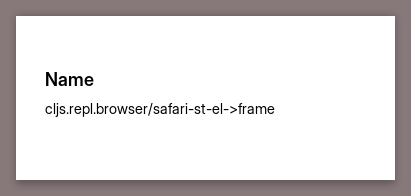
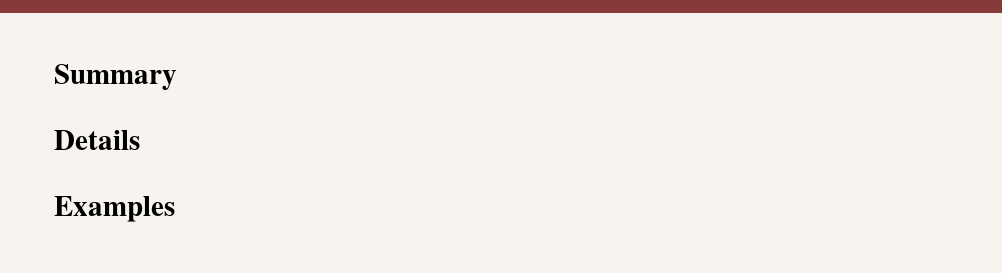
[45,72,94,86] [45,103,275,117] Name // cljs.repl.browser/safari-st-el->frame -> [54,64,177,90] [54,130,140,150] [54,196,175,222] Summary // Details // Examples

